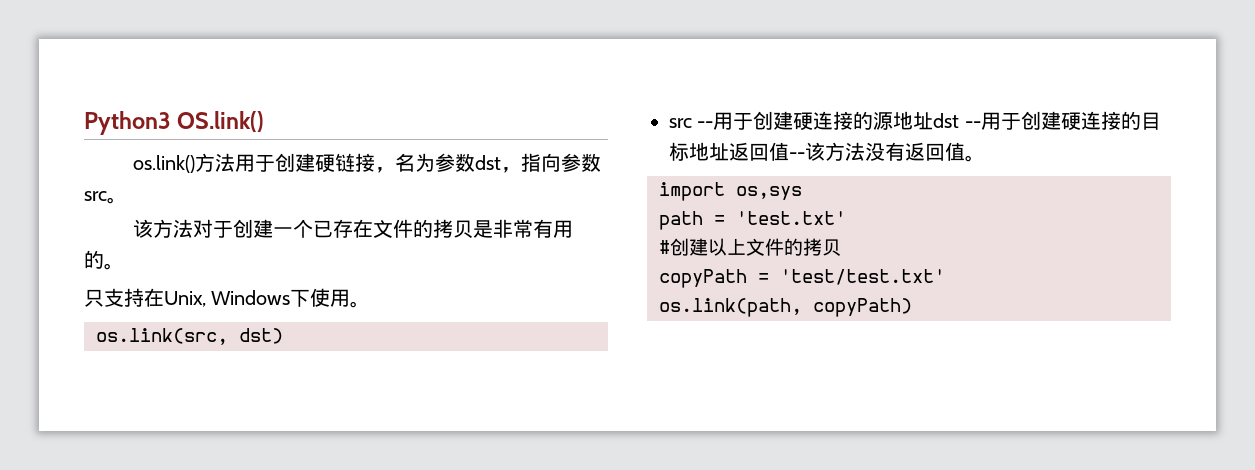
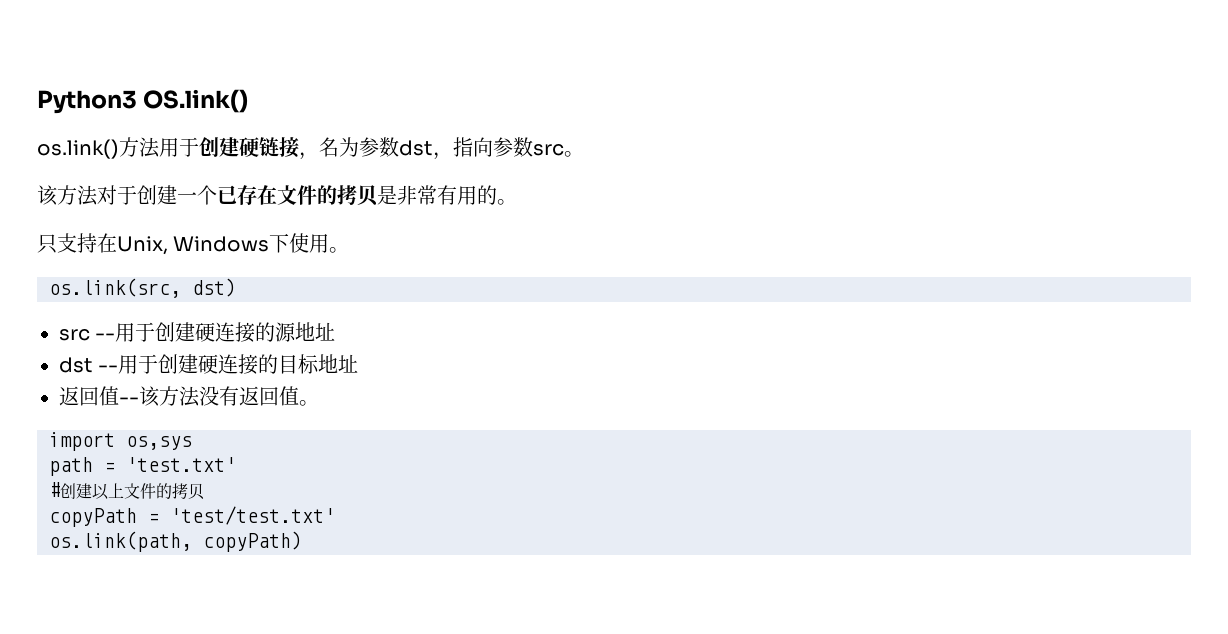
(934, 121) none -> (336, 331) //
(729, 152) none -> (359, 363) //

